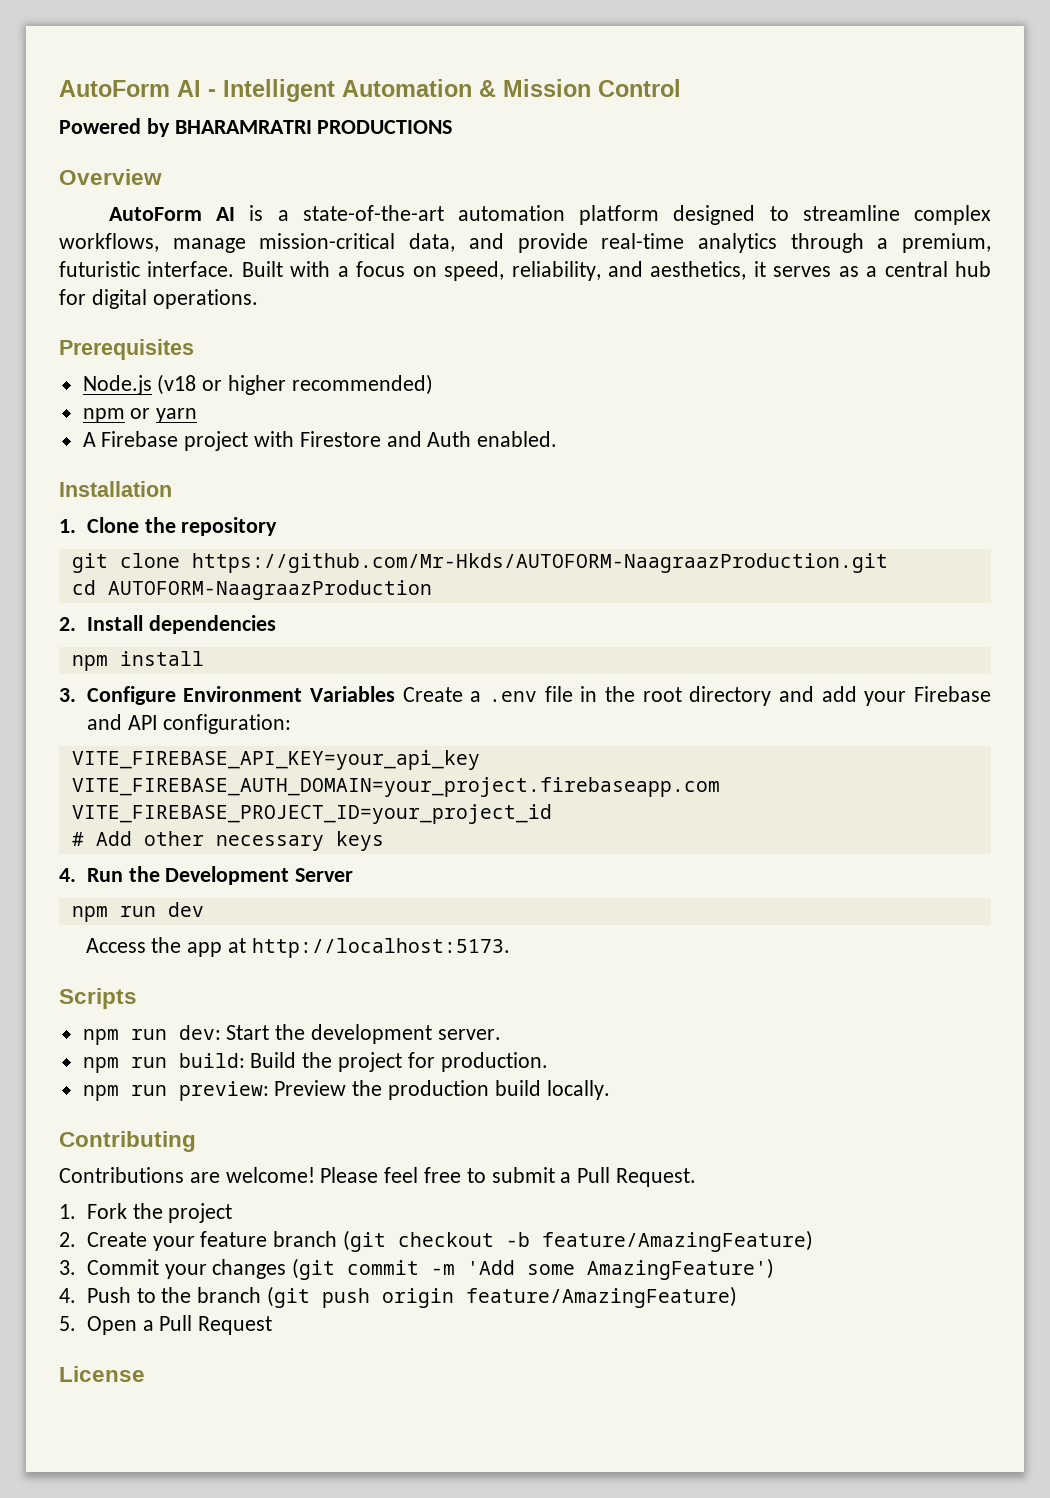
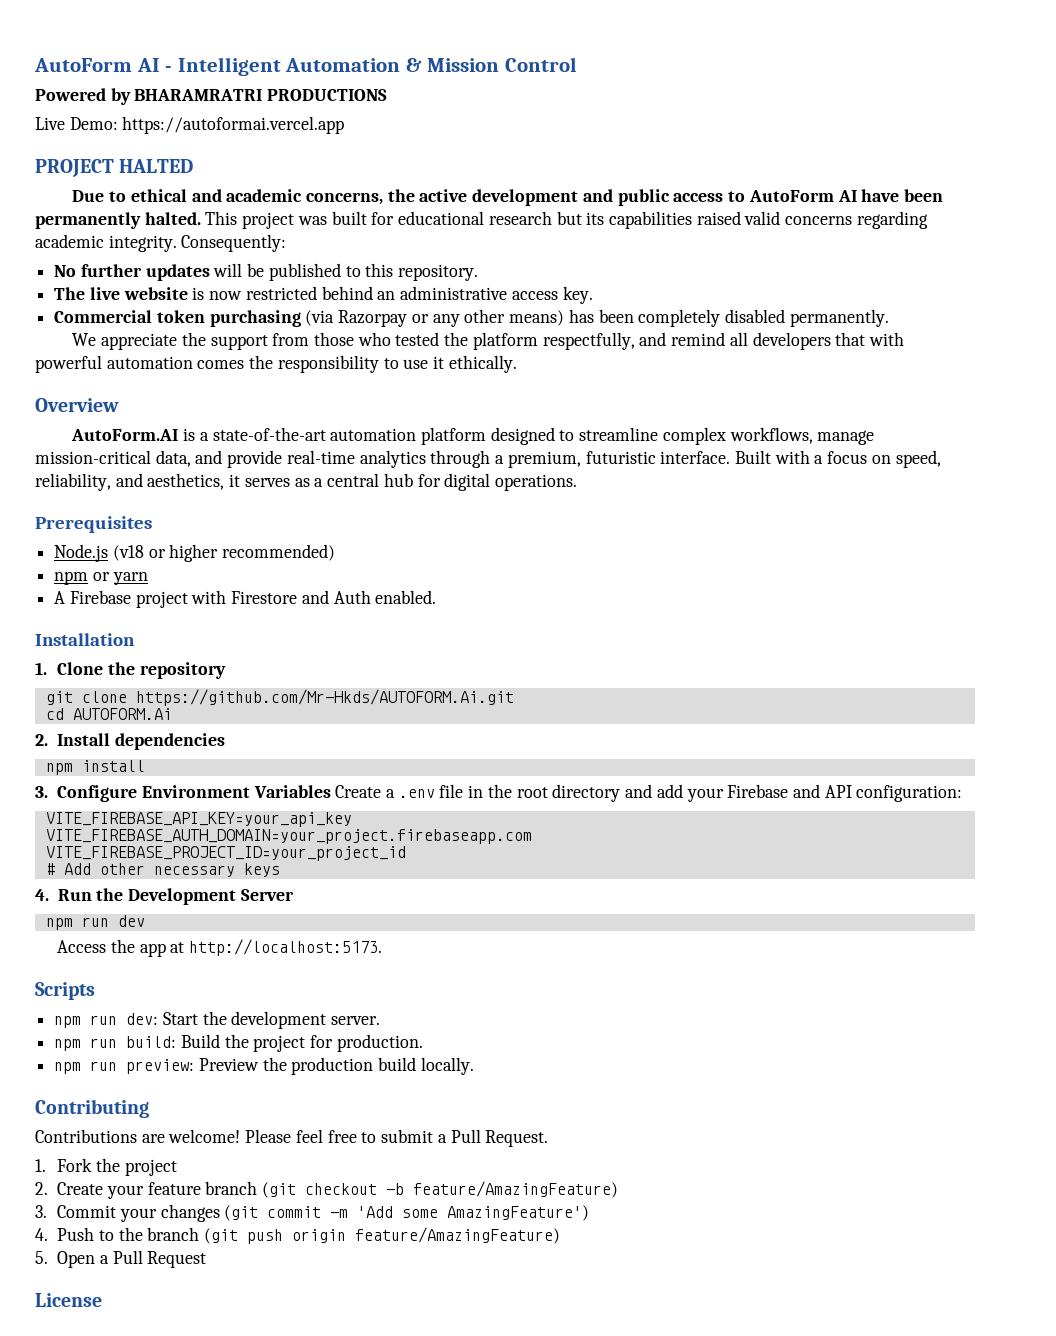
(453, 127) none -> [35,116,345,134] [35,159,194,177] [72,189,944,206] [35,211,928,229] [35,234,287,252] [54,263,479,281] [54,286,593,304] [54,309,889,327] [72,332,905,350] [35,355,517,373] // Live Demo: https://autoformai.vercel.app // PROJECT HALTED // Due to ethical and academic concerns, the active development and public access to AutoForm AI have been permanently halted. This project was built for educational research but its capabilities raised valid concerns regarding academic integrity. Consequently: // No further updates will be published to this repository. // The live website is now restricted behind an administrative access key. // Commercial token purchasing (via Razorpay or any other means) has been completely disabled permanently. // We appreciate the support from those who tested the platform respectfully, and remind all developers that with powerful automation comes the responsibility to use it ethically.
[108,207,236,221] AutoForm AI -> [71,429,179,441] AutoForm.AI
[191,553,888,573] https://github.com/Mr-Hkds/AUTOFORM-NaagraazProduction.git -> [135,689,514,706] https://github.com/Mr-Hkds/AUTOFORM.Ai.git
[107,580,432,600] AUTOFORM-NaagraazProduction -> [72,708,172,720] AUTOFORM.Ai

